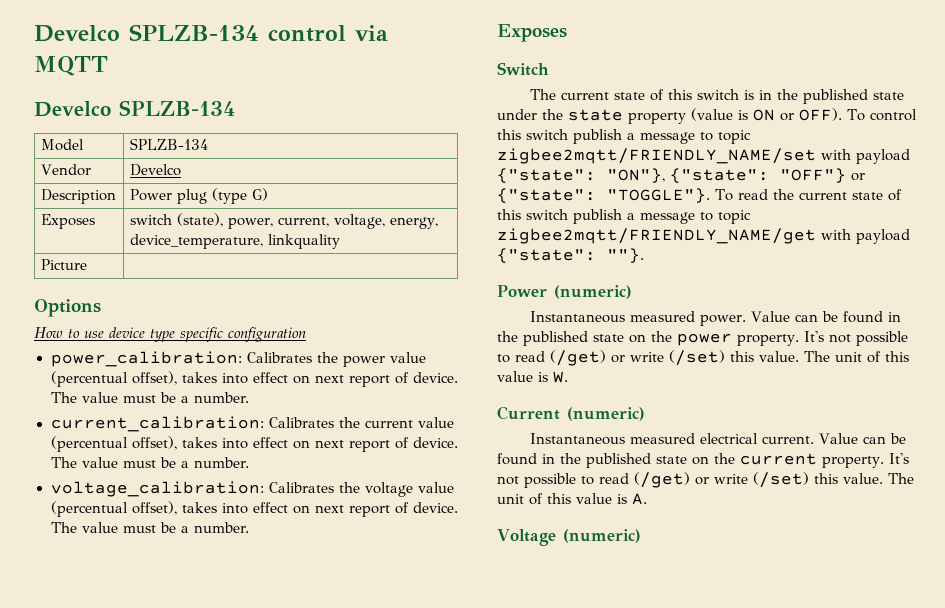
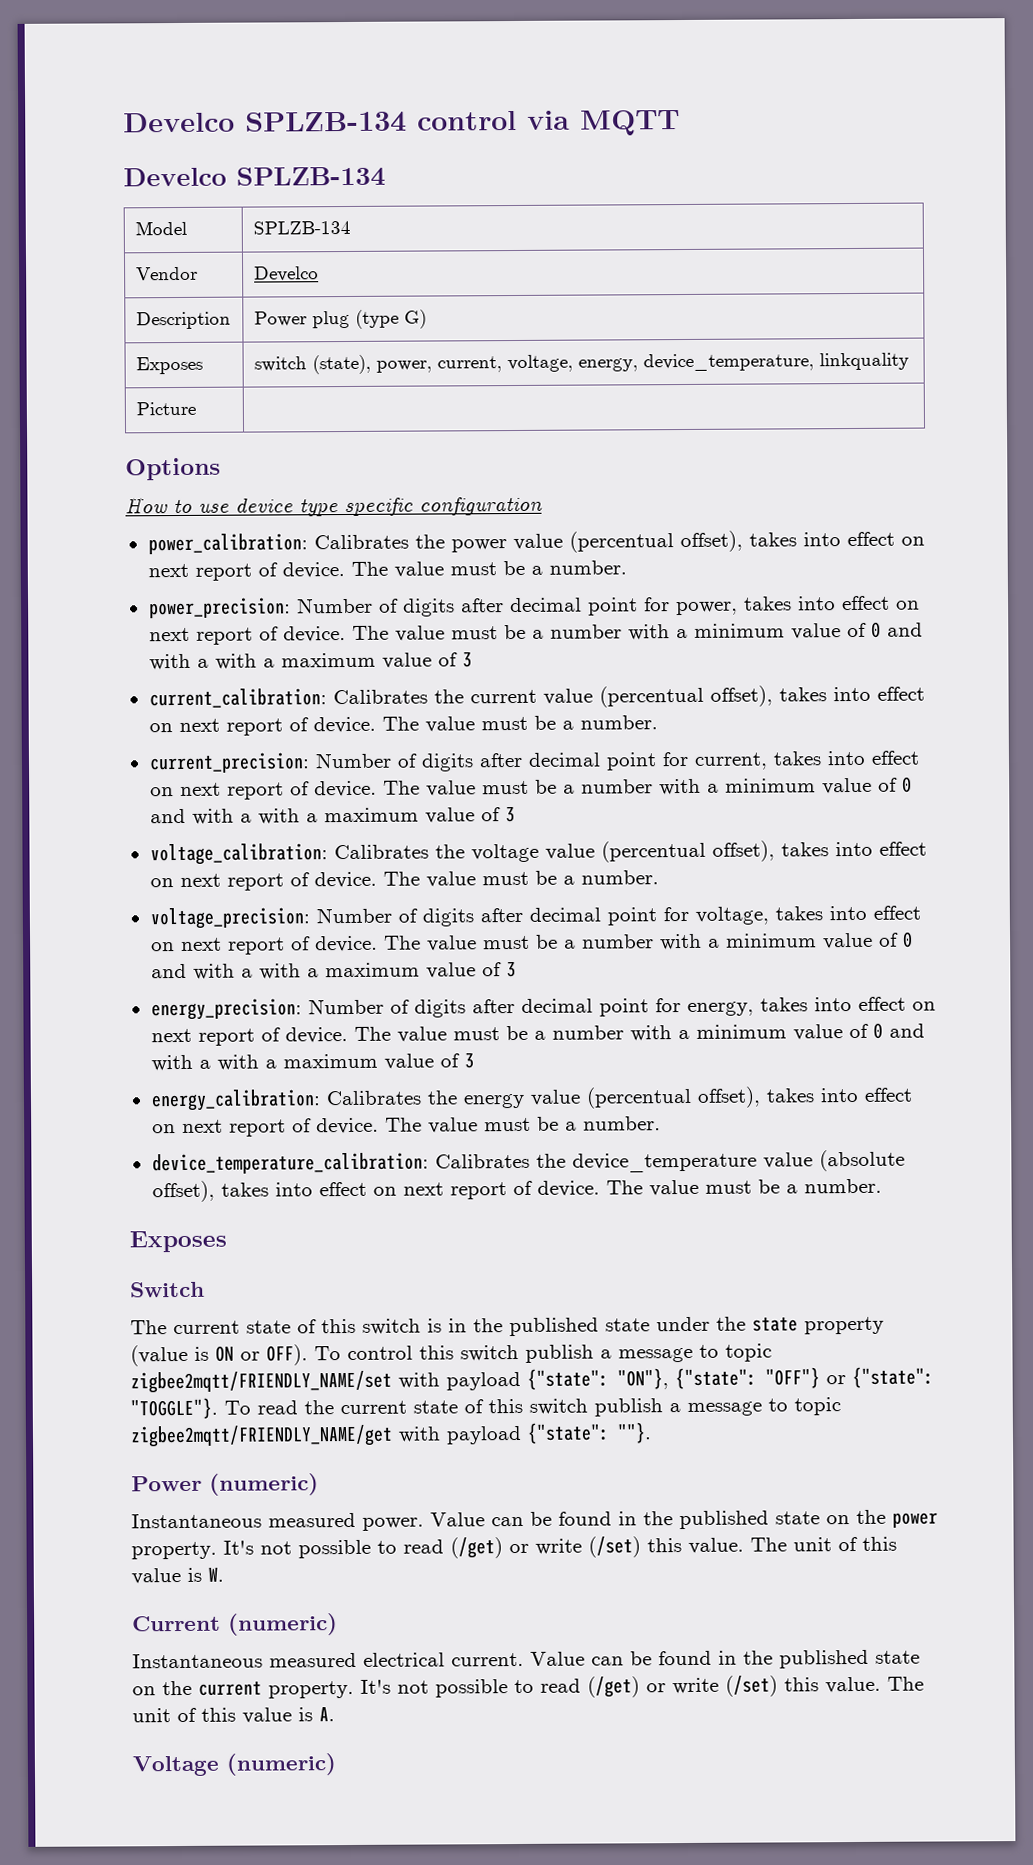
(250, 397) none -> [148,595,920,619] [148,621,923,645] [148,652,472,671] // power_precision: Number of digits after decimal point for power, takes into effect on next report of device. The value must be a number with a minimum value of 0 and with a with a maximum value of 3
(250, 462) none -> [148,750,920,774] [149,776,912,800] [149,807,515,825] // current_precision: Number of digits after decimal point for current, takes into effect on next report of device. The value must be a number with a minimum value of 0 and with a with a maximum value of 3
(250, 527) none -> [149,905,921,930] [150,931,913,955] [150,962,516,980] [150,996,936,1021] [150,1022,925,1046] [150,1053,474,1072] [150,1086,913,1112] [151,1116,661,1137] [151,1149,905,1175] [151,1178,882,1203] // voltage_precision: Number of digits after decimal point for voltage, takes into effect on next report of device. The value must be a number with a minimum value of 0 and with a with a maximum value of 3 // energy_precision: Number of digits after decimal point for energy, takes into effect on next report of device. The value must be a number with a minimum value of 0 and with a with a maximum value of 3 // energy_calibration: Calibrates the energy value (percentual offset), takes into effect on next report of device. The value must be a number. // device_temperature_calibration: Calibrates the device_temperature value (absolute offset), takes into effect on next report of device. The value must be a number.

